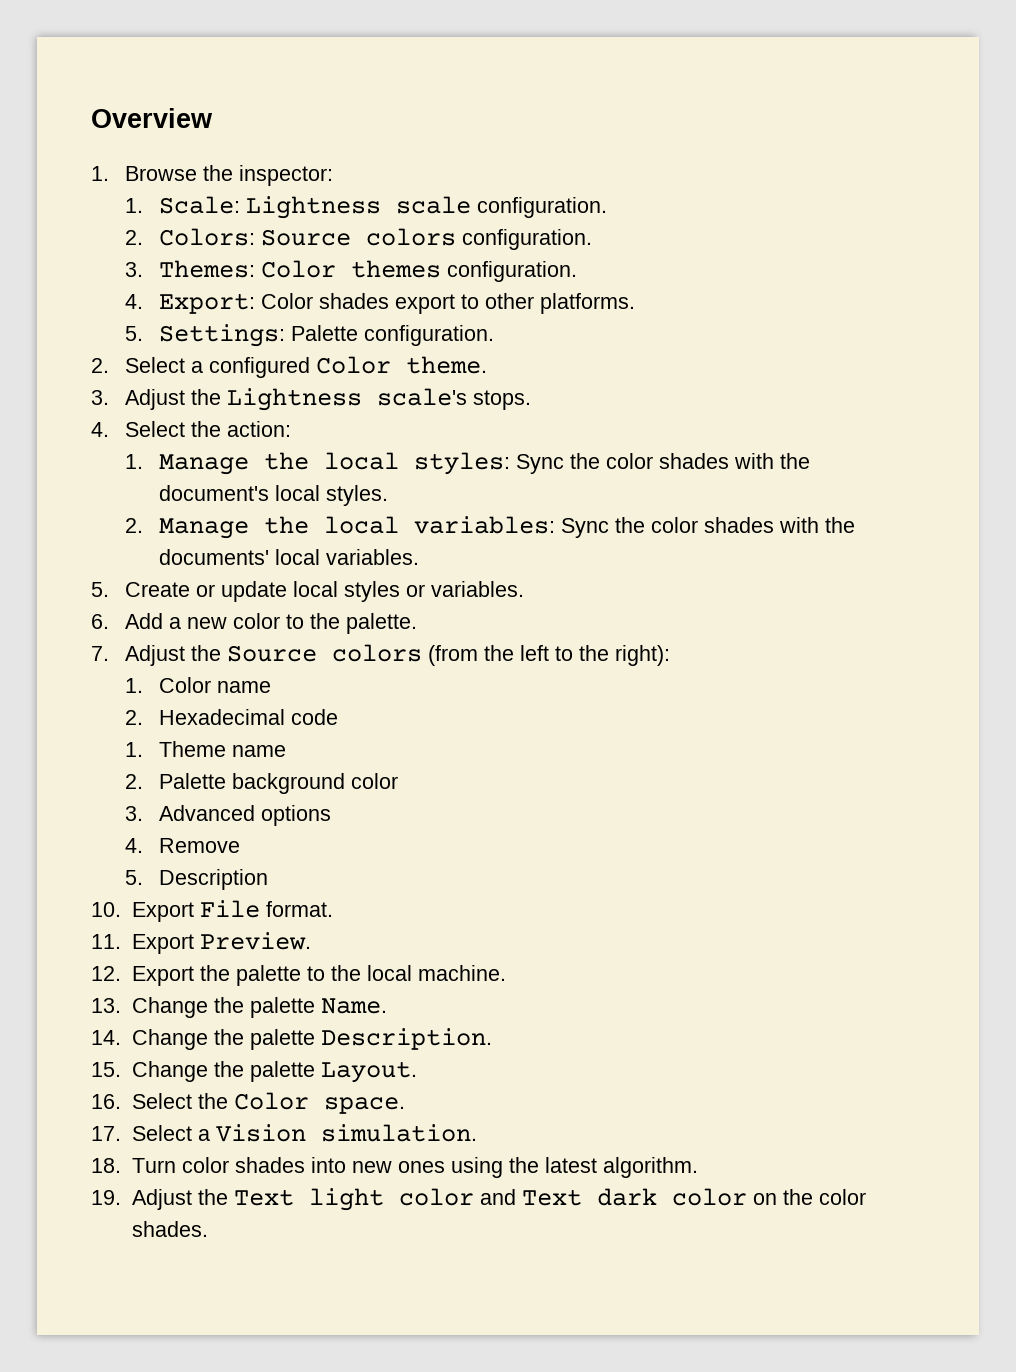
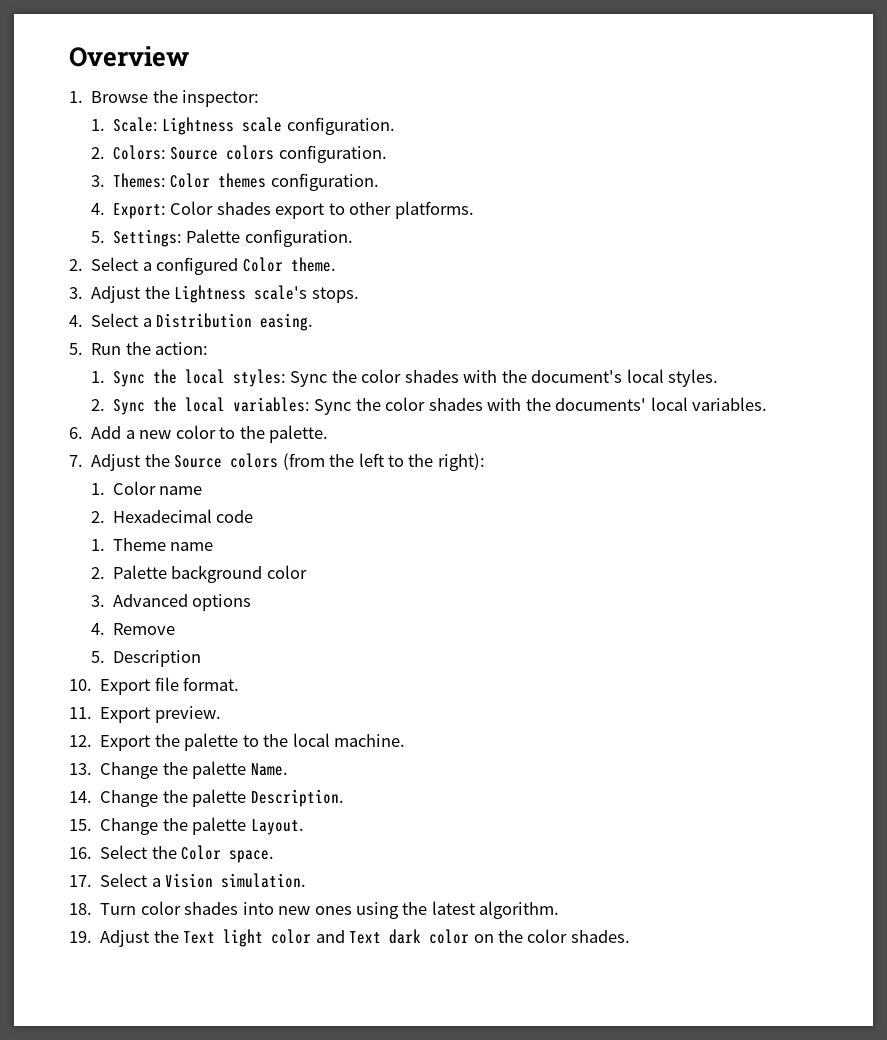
(185, 429) none -> [142,313,314,331] [69,343,122,355] a Distribution easing. // 5. Run
[158,454,249,475] Manage -> [112,371,145,387] Sync
[158,518,249,539] Manage -> [112,399,145,415] Sync
[91,581,524,602] // 5. Create or update local styles or variables. -> (768, 404) none
[199,900,260,918] File -> [154,677,179,691] file
[199,932,311,950] Preview. -> [154,706,221,723] preview.

